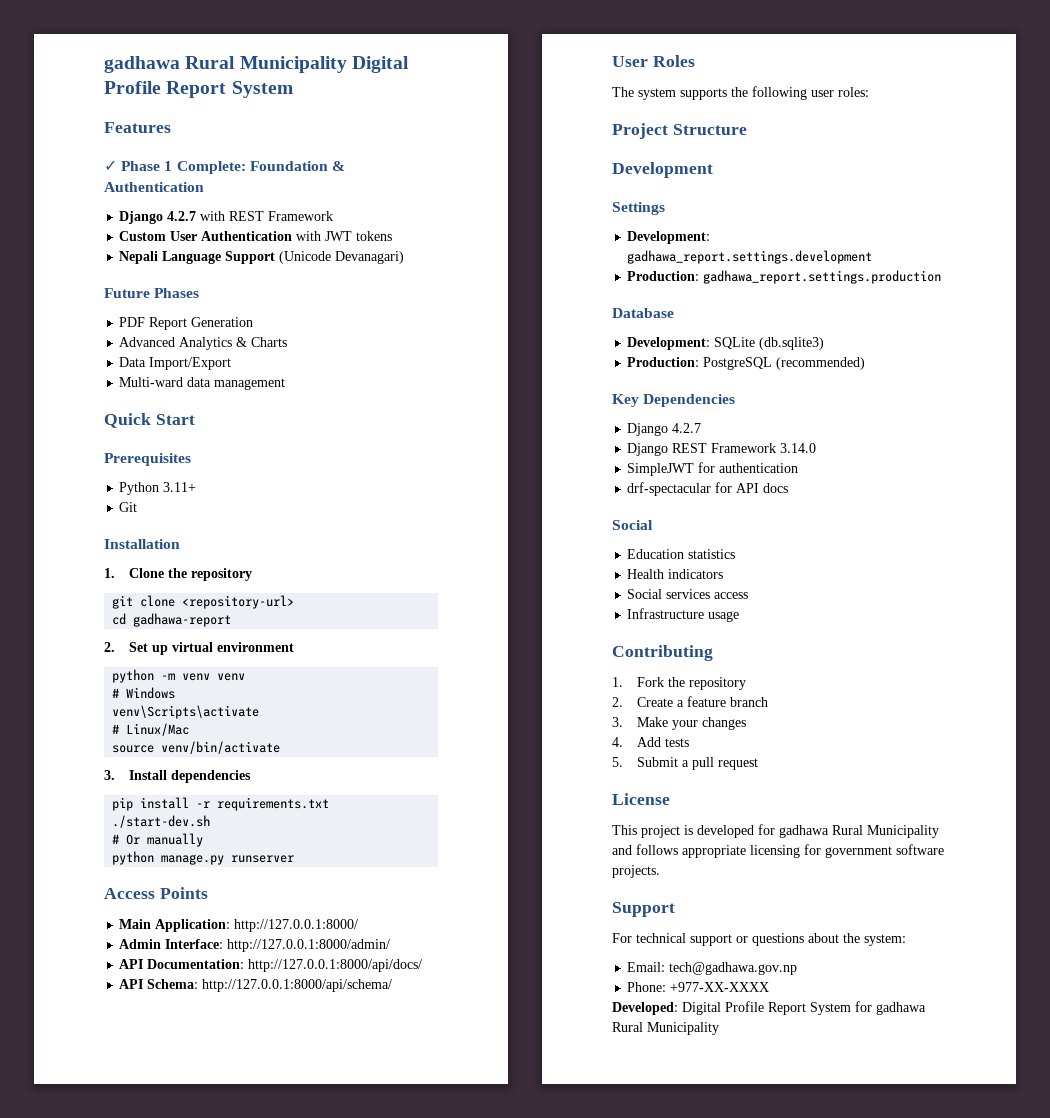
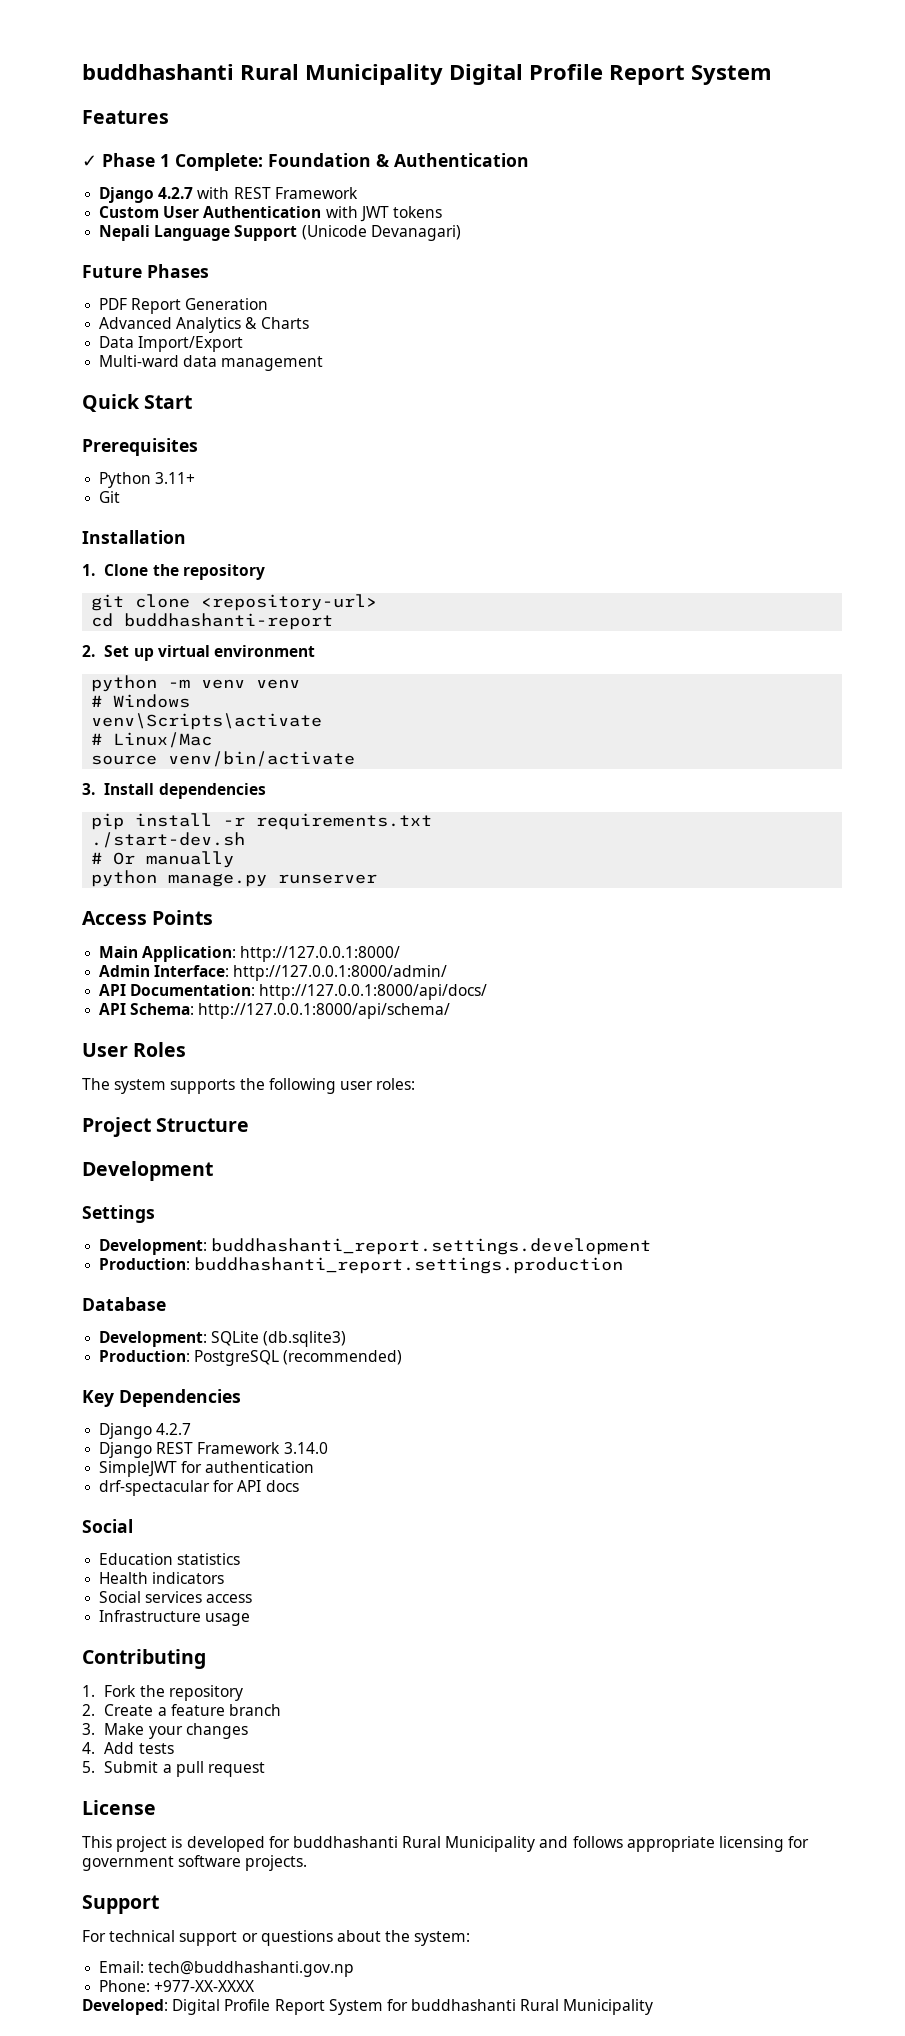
[104,56,180,73] gadhawa -> [82,64,234,80] buddhashanti
[133,613,232,627] gadhawa-report -> [124,613,334,630] buddhashanti-report
[627,250,873,264] [627,270,942,284] gadhawa_report.settings.development // Production: gadhawa_report.settings.production -> [211,1238,652,1255] [99,1257,624,1274] buddhashanti_report.settings.development // Production: buddhashanti_report.settings.production
[779,825,829,838] gadhawa -> [292,1836,398,1848] buddhashanti
[669,962,798,975] tech@gadhawa.gov.np -> [148,1961,355,1977] tech@buddhashanti.gov.np
[876,1002,926,1015] gadhawa -> [411,1999,517,2011] buddhashanti

